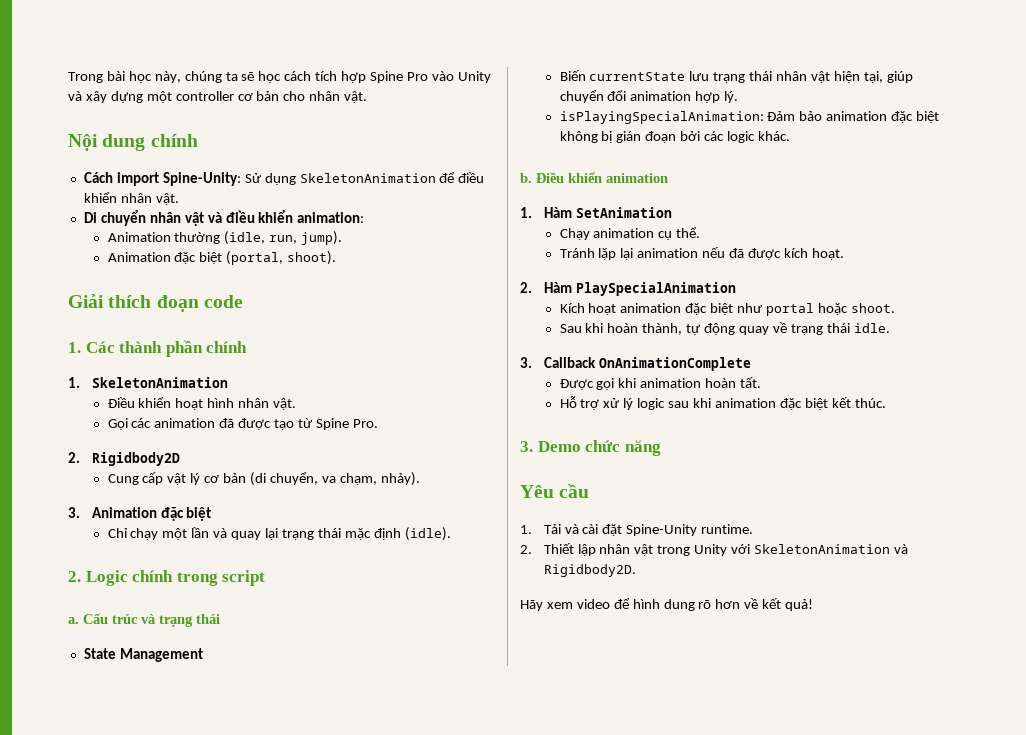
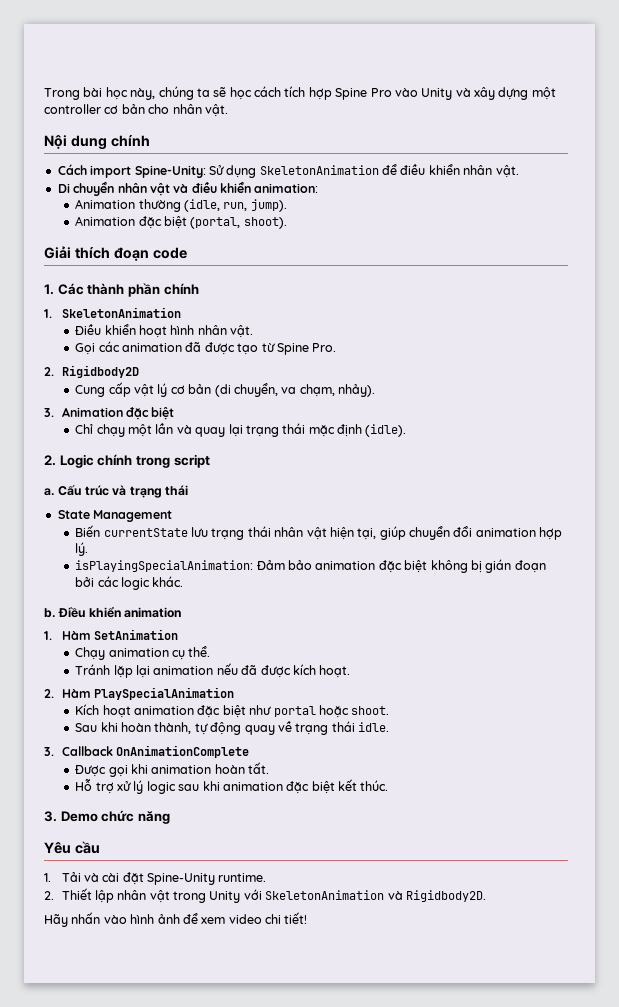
[546,598,814,611] xem video để hình dung rõ hơn về kết quả! -> [71,912,308,924] nhấn vào hình ảnh để xem video chi tiết!

